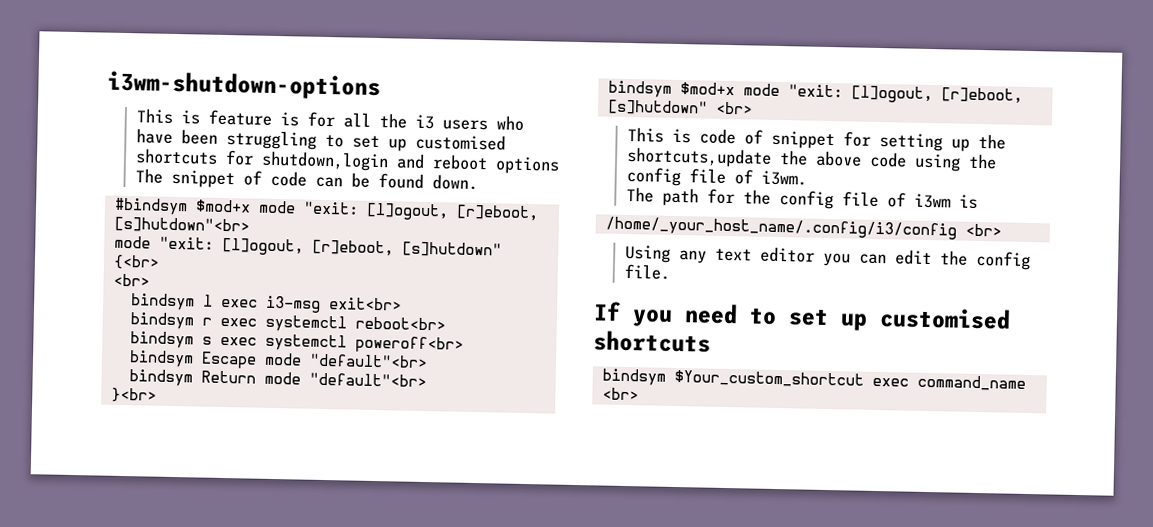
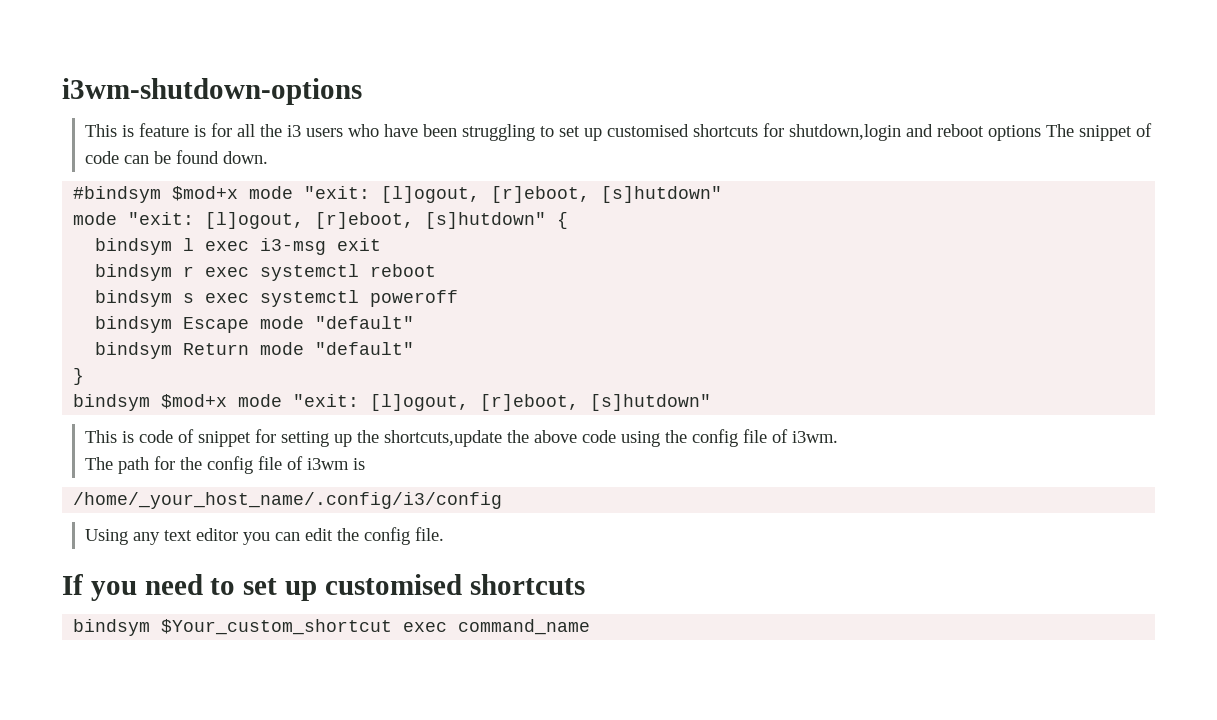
[113,216,250,234] [113,235,502,258] [112,254,160,270] [112,273,150,287] [s]hutdown"<br> // mode "exit: [l]ogout, [r]eboot, [s]hutdown" {<br> // <br> -> [601,186,723,203] [73,212,569,229] [s]hutdown" // mode "exit: [l]ogout, [r]eboot, [s]hutdown" {
[328,297,402,311] exit<br> -> [337,238,382,251] exit
[354,316,446,331] reboot<br> -> [370,264,437,277] reboot
[354,335,464,354] poweroff<br> -> [370,290,459,307] poweroff
[308,353,428,369] "default"<br> -> [315,316,415,329] "default"
[308,372,427,388] [110,387,157,403] "default"<br> // }<br> -> [315,342,415,355] [73,368,85,385] "default" // }
[715,101,753,115] <br> -> (712, 402) none
[964,223,1002,237] <br> -> (503, 500) none
[601,387,639,401] <br> -> (591, 627) none

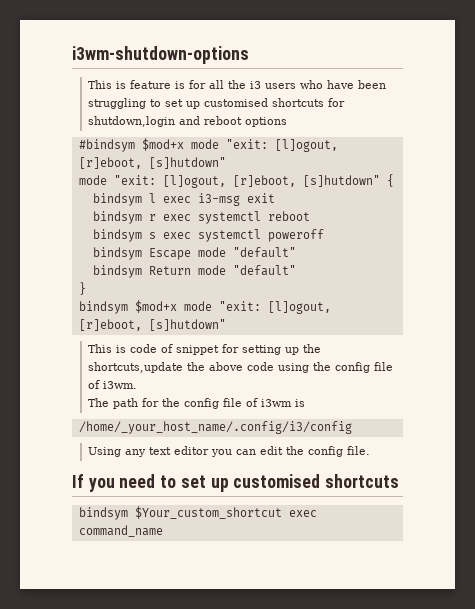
[1045,123,1152,141] [84,150,268,164] The snippet of code can be found down. -> (287, 122) none

